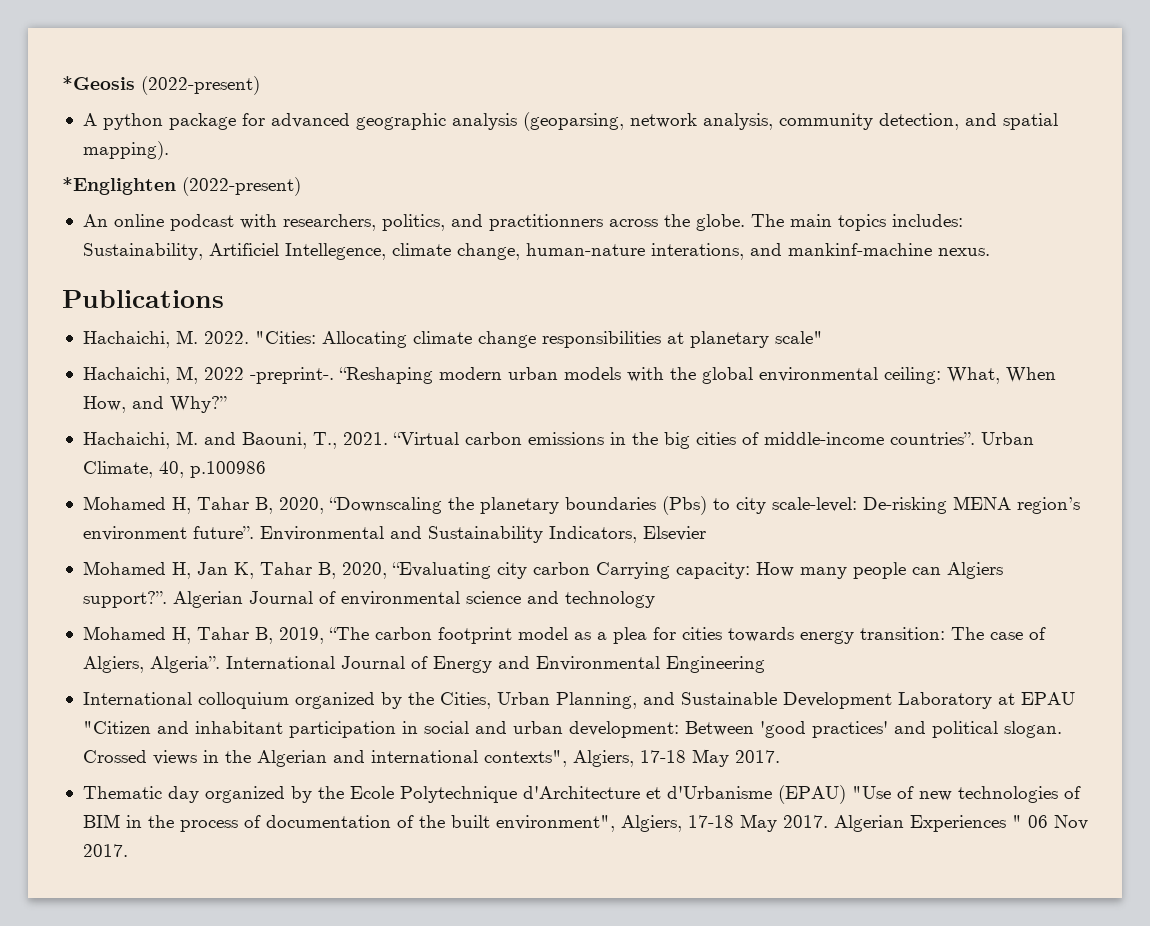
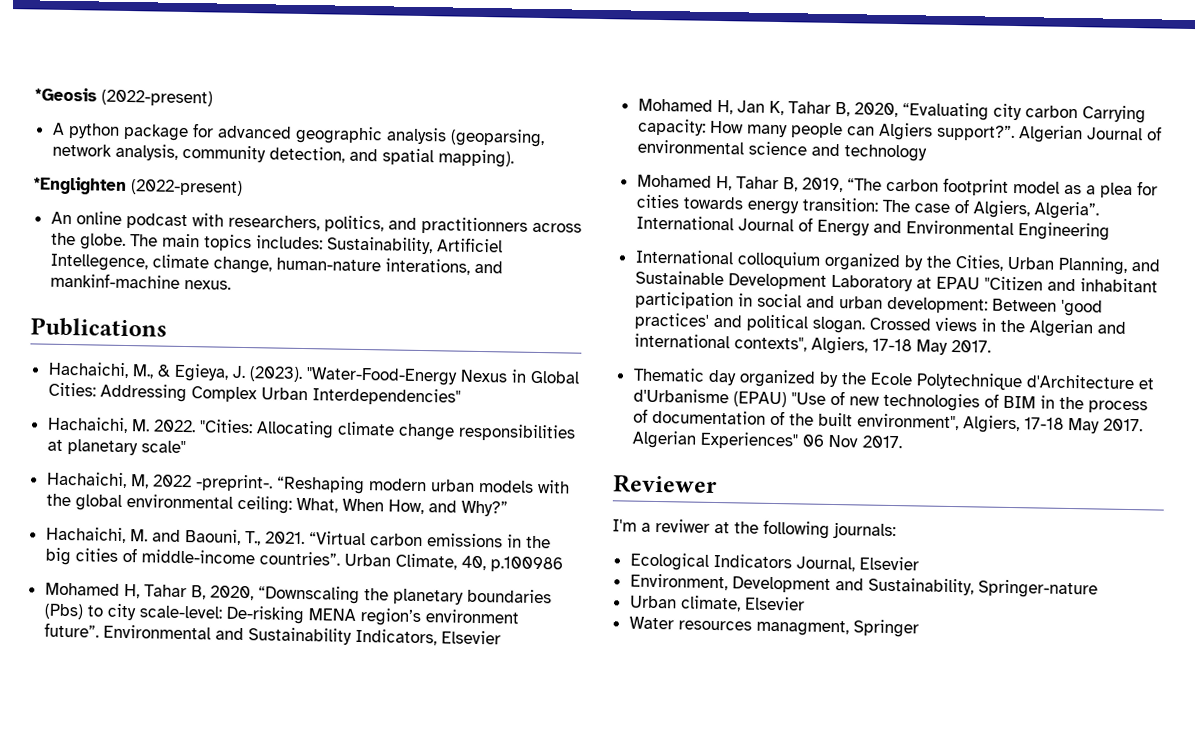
(224, 299) none -> [47,361,580,386] [47,382,461,406] // Hachaichi, M., & Egieya, J. (2023). "Water-Food-Energy Nexus in Global Cities: Addressing Complex Urban Interdependencies"
[909,815,1022,832] Experiences " -> [699,431,799,450] Experiences"
(128, 850) none -> [612,474,717,495] [612,518,896,540] [629,552,919,572] [629,573,1098,599] [629,595,805,612] [628,616,919,638] // Reviewer // I'm a reviwer at the following journals: // Ecological Indicators Journal, Elsevier // Environment, Development and Sustainability, Springer-nature // Urban climate, Elsevier // Water resources managment, Springer

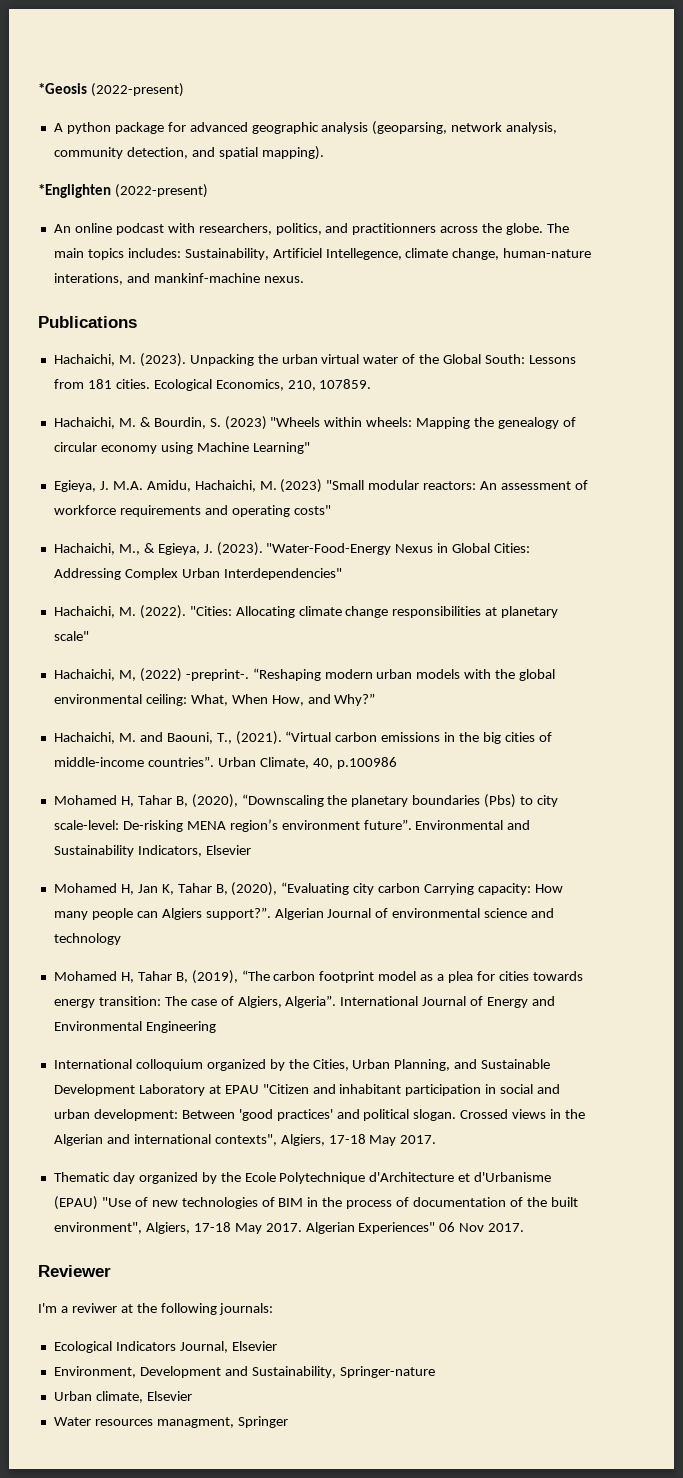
(167, 327) none -> [53,353,576,367] [53,379,372,391] [53,416,576,430] [53,442,310,454] [53,479,588,493] [53,505,331,517] // Hachaichi, M. (2023). Unpacking the urban virtual water of the Global South: Lessons from 181 cities. Ecological Economics, 210, 107859. // Hachaichi, M. & Bourdin, S. (2023) "Wheels within wheels: Mapping the genealogy of circular economy using Machine Learning" // Egieya, J. M.A. Amidu, Hachaichi, M. (2023) "Small modular reactors: An assessment of workforce requirements and operating costs"
[152,419,196,433] 2022. -> [139,605,186,619] (2022).
[152,474,192,488] 2022 -> [139,668,182,682] (2022)
[264,531,305,545] 2021. -> [235,731,282,745] (2021).
[209,585,254,601] 2020, -> [191,794,238,808] (2020),
[853,102,898,118] 2020, -> [231,882,278,896] (2020),
[801,177,843,193] 2019, -> [191,970,238,984] (2019),

